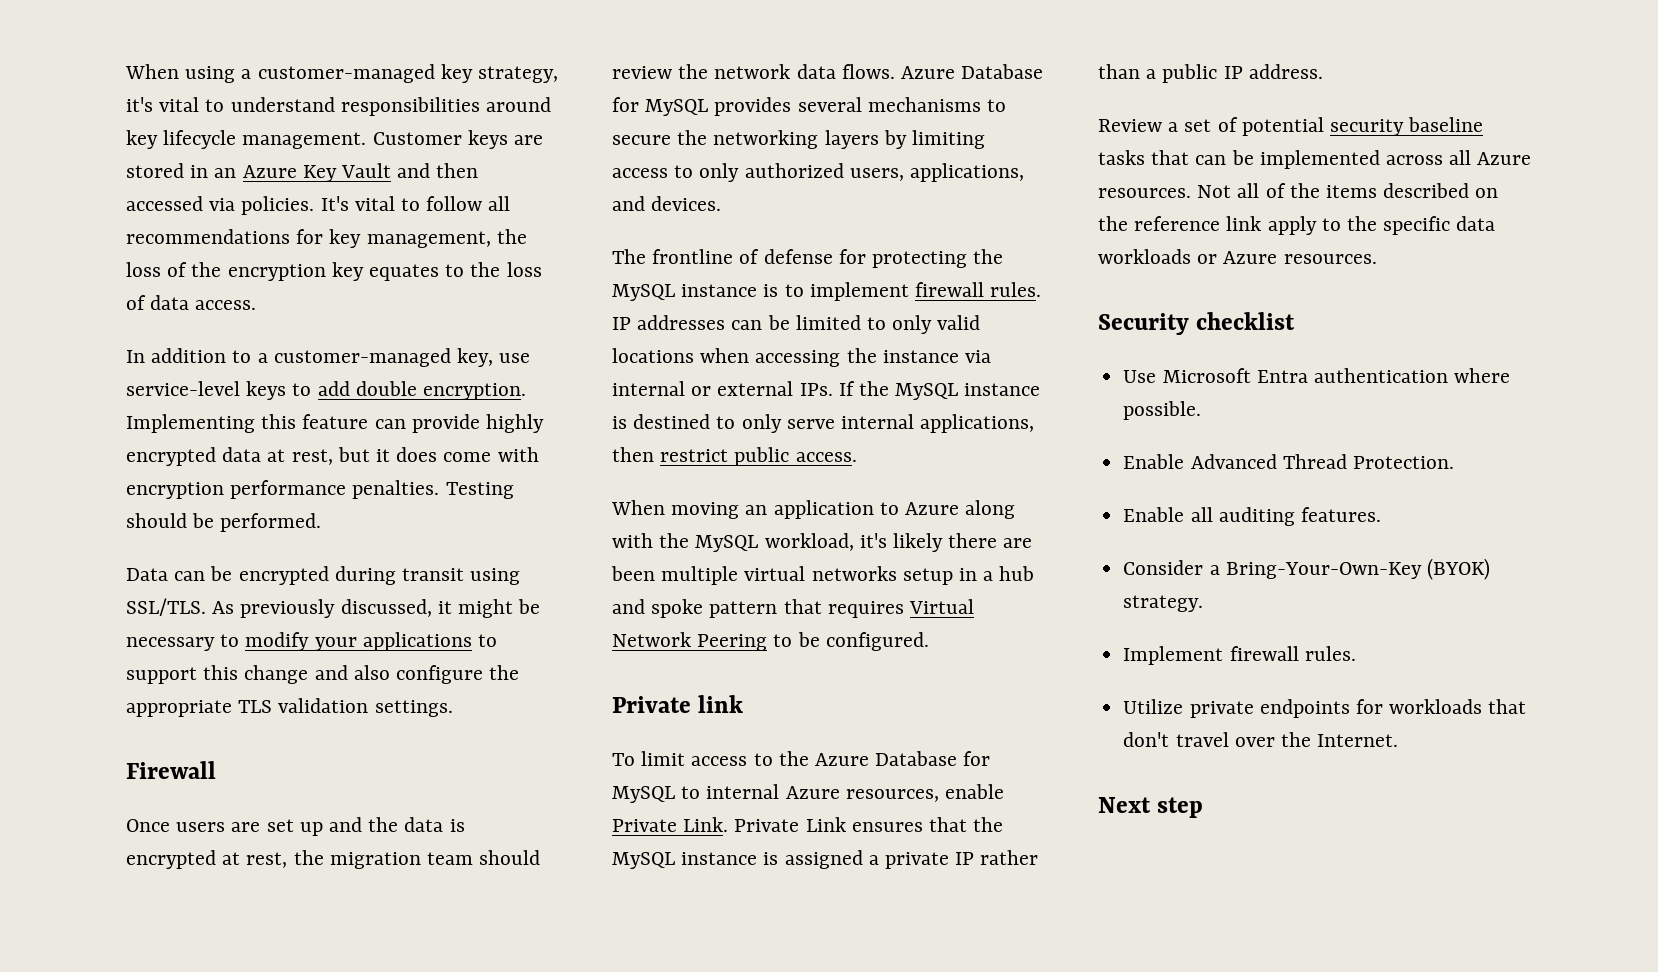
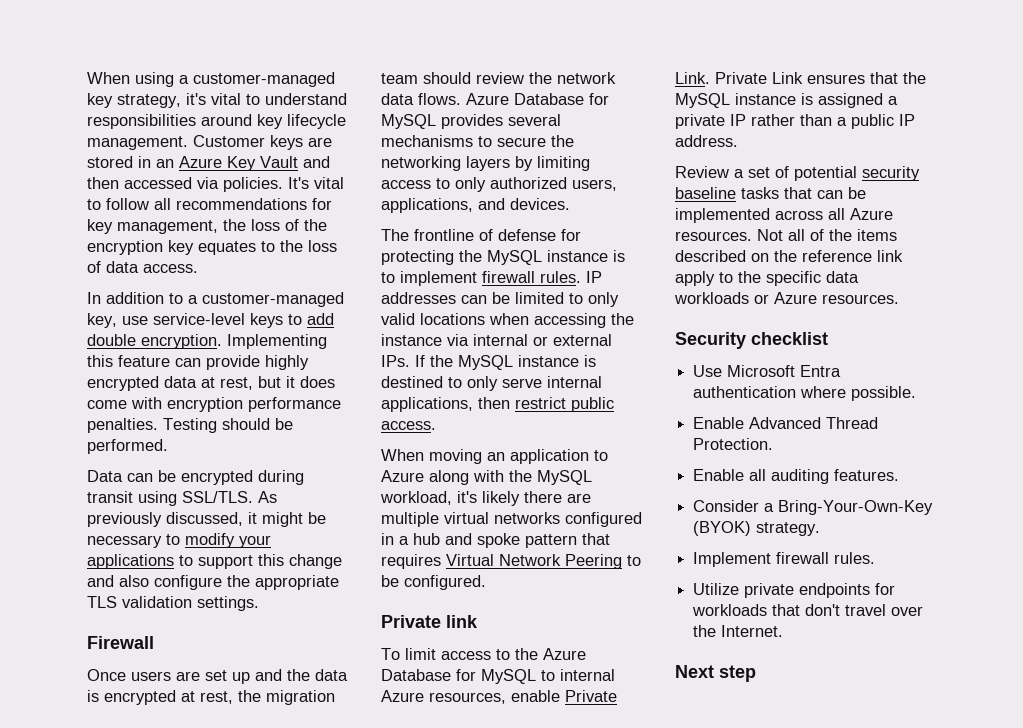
[611,566,655,581] been -> (591, 498) none
[902,568,953,585] setup -> [565,512,642,527] configured

